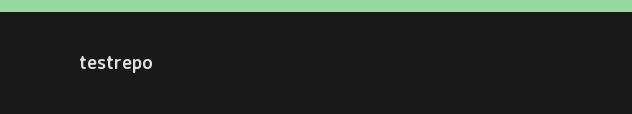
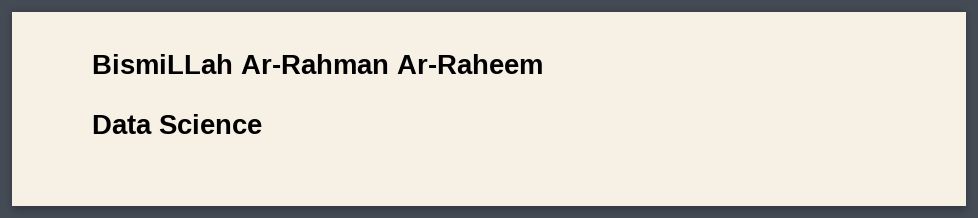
[79,56,153,73] testrepo -> [92,54,543,74] [92,114,262,134] BismiLLah Ar-Rahman Ar-Raheem // Data Science

